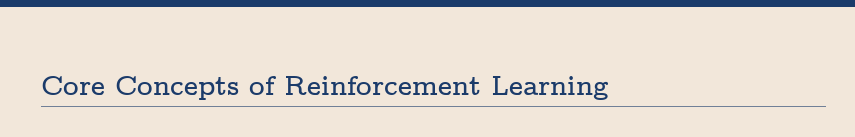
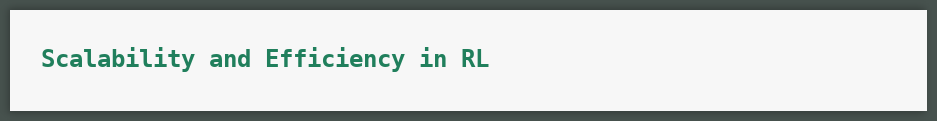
[41,76,609,100] Core Concepts of Reinforcement Learning -> [41,47,489,72] Scalability and Efficiency in RL

